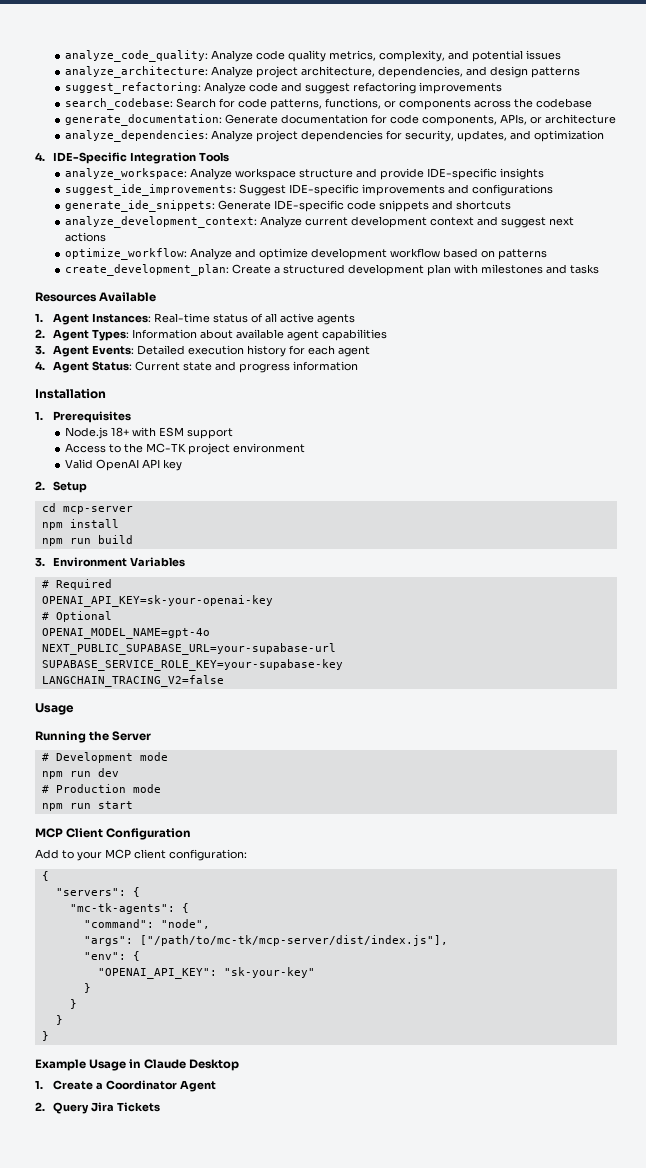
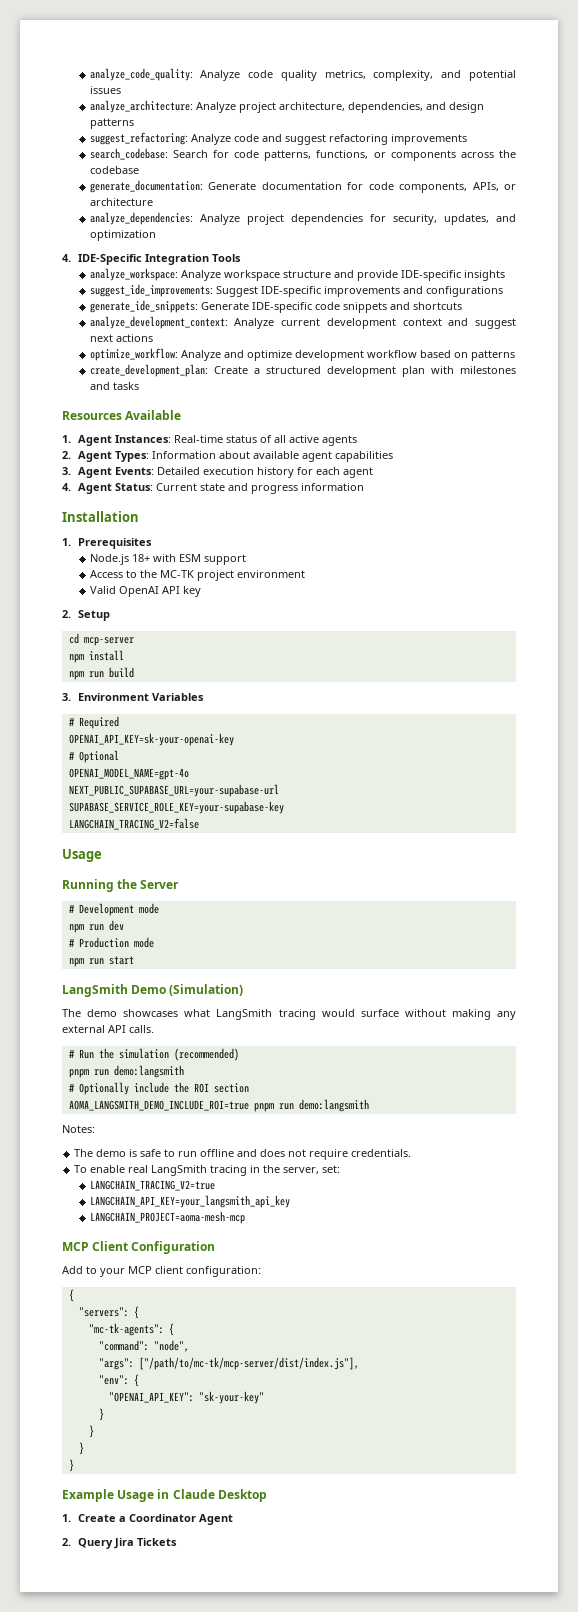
(133, 805) none -> [62,984,244,997] [62,1009,517,1020] [62,1025,154,1033] [68,1048,239,1061] [68,1065,184,1078] [68,1082,249,1095] [68,1099,369,1112] [62,1125,95,1133] [74,1149,412,1160] [74,1165,341,1176] [89,1180,215,1191] [89,1195,290,1208] [89,1211,245,1224] // LangSmith Demo (Simulation) // The demo showcases what LangSmith tracing would surface without making any external API calls. // # Run the simulation (recommended) // pnpm run demo:langsmith // # Optionally include the ROI section // AOMA_LANGSMITH_DEMO_INCLUDE_ROI=true pnpm run demo:langsmith // Notes: // The demo is safe to run offline and does not require credentials. // To enable real LangSmith tracing in the server, set: // LANGCHAIN_TRACING_V2=true // LANGCHAIN_API_KEY=your_langsmith_api_key // LANGCHAIN_PROJECT=aoma-mesh-mcp

